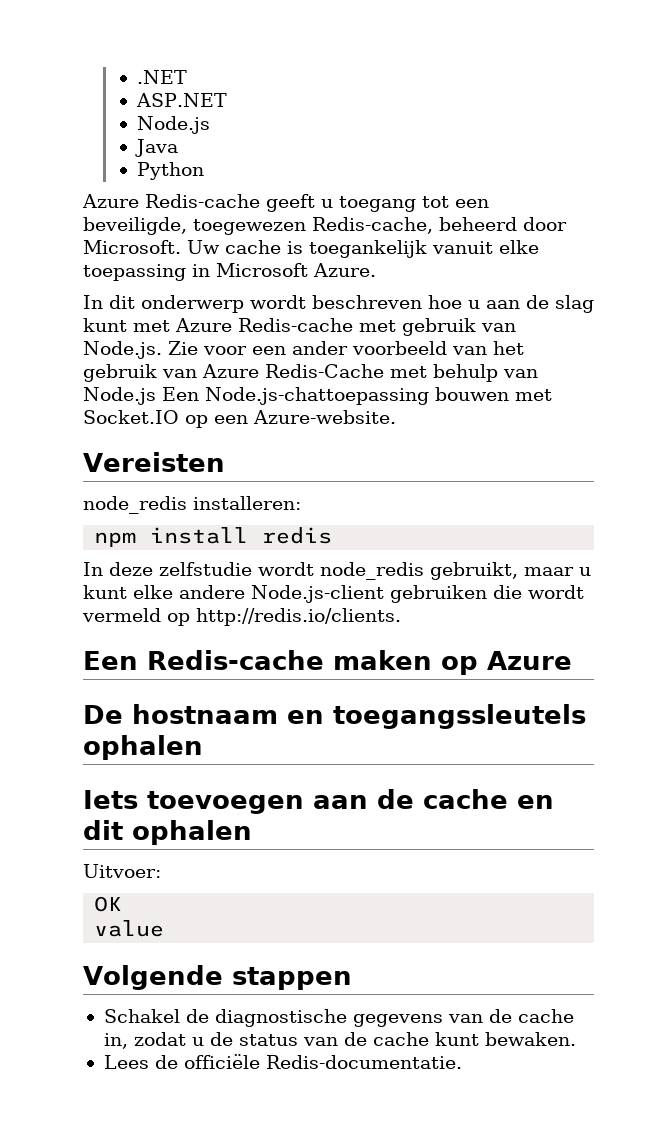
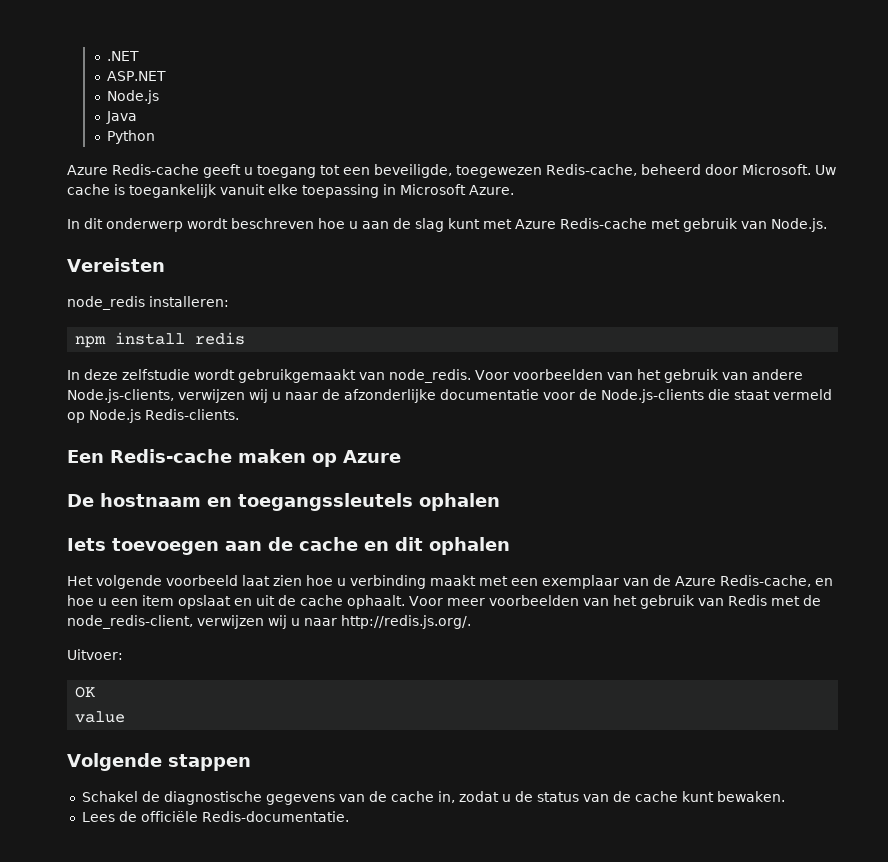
[168,341,524,355] [83,364,538,382] [83,387,552,405] [83,410,396,428] Zie voor een ander voorbeeld van het gebruik van Azure Redis-Cache met behulp van Node.js Een Node.js-chattoepassing bouwen met Socket.IO op een Azure-website. -> (827, 225) none
[320,562,591,580] [83,585,584,603] [82,608,401,626] node_redis gebruikt, maar u kunt elke andere Node.js-client gebruiken die wordt vermeld op http://redis.io/clients. -> [238,369,803,383] [67,389,832,403] [67,409,239,423] gebruikgemaakt van node_redis. Voor voorbeelden van het gebruik van andere Node.js-clients, verwijzen wij u naar de afzonderlijke documentatie voor de Node.js-clients die staat vermeld op Node.js Redis-clients.
(252, 832) none -> [67,575,833,589] [67,595,821,609] [67,615,471,629] // Het volgende voorbeeld laat zien hoe u verbinding maakt met een exemplaar van de Azure Redis-cache, en hoe u een item opslaat en uit de cache ophaalt. Voor meer voorbeelden van het gebruik van Redis met de node_redis-client, verwijzen wij u naar http://redis.js.org/.

